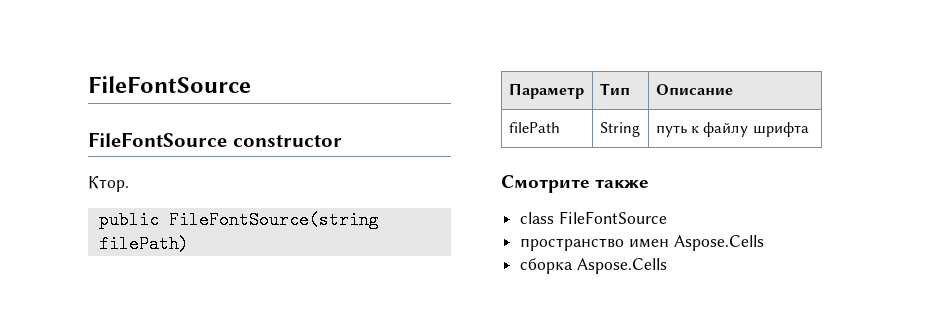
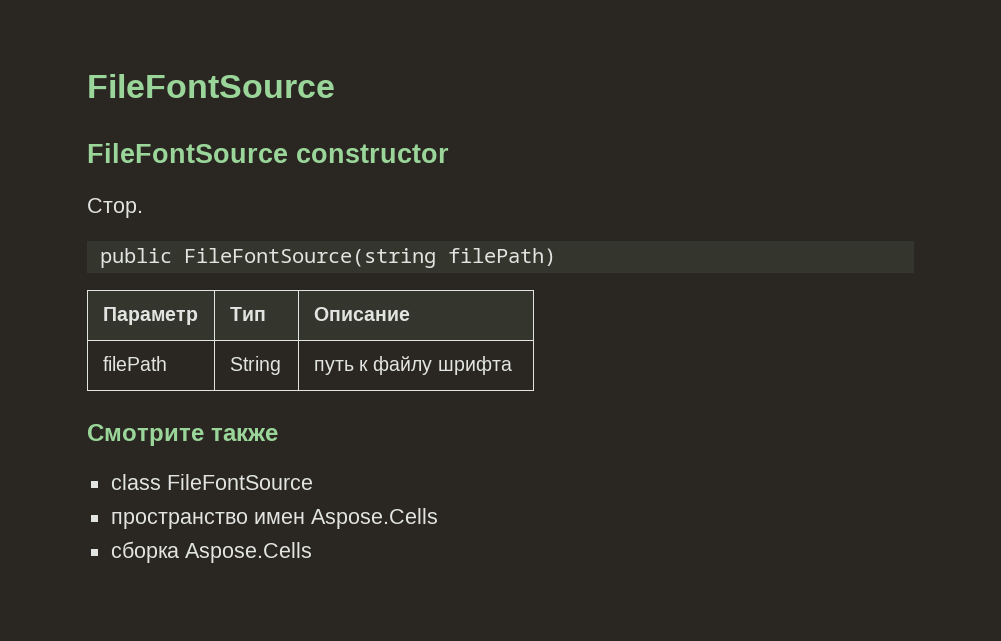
[88,176,129,192] Ктор. -> [87,198,143,218] Стор.

